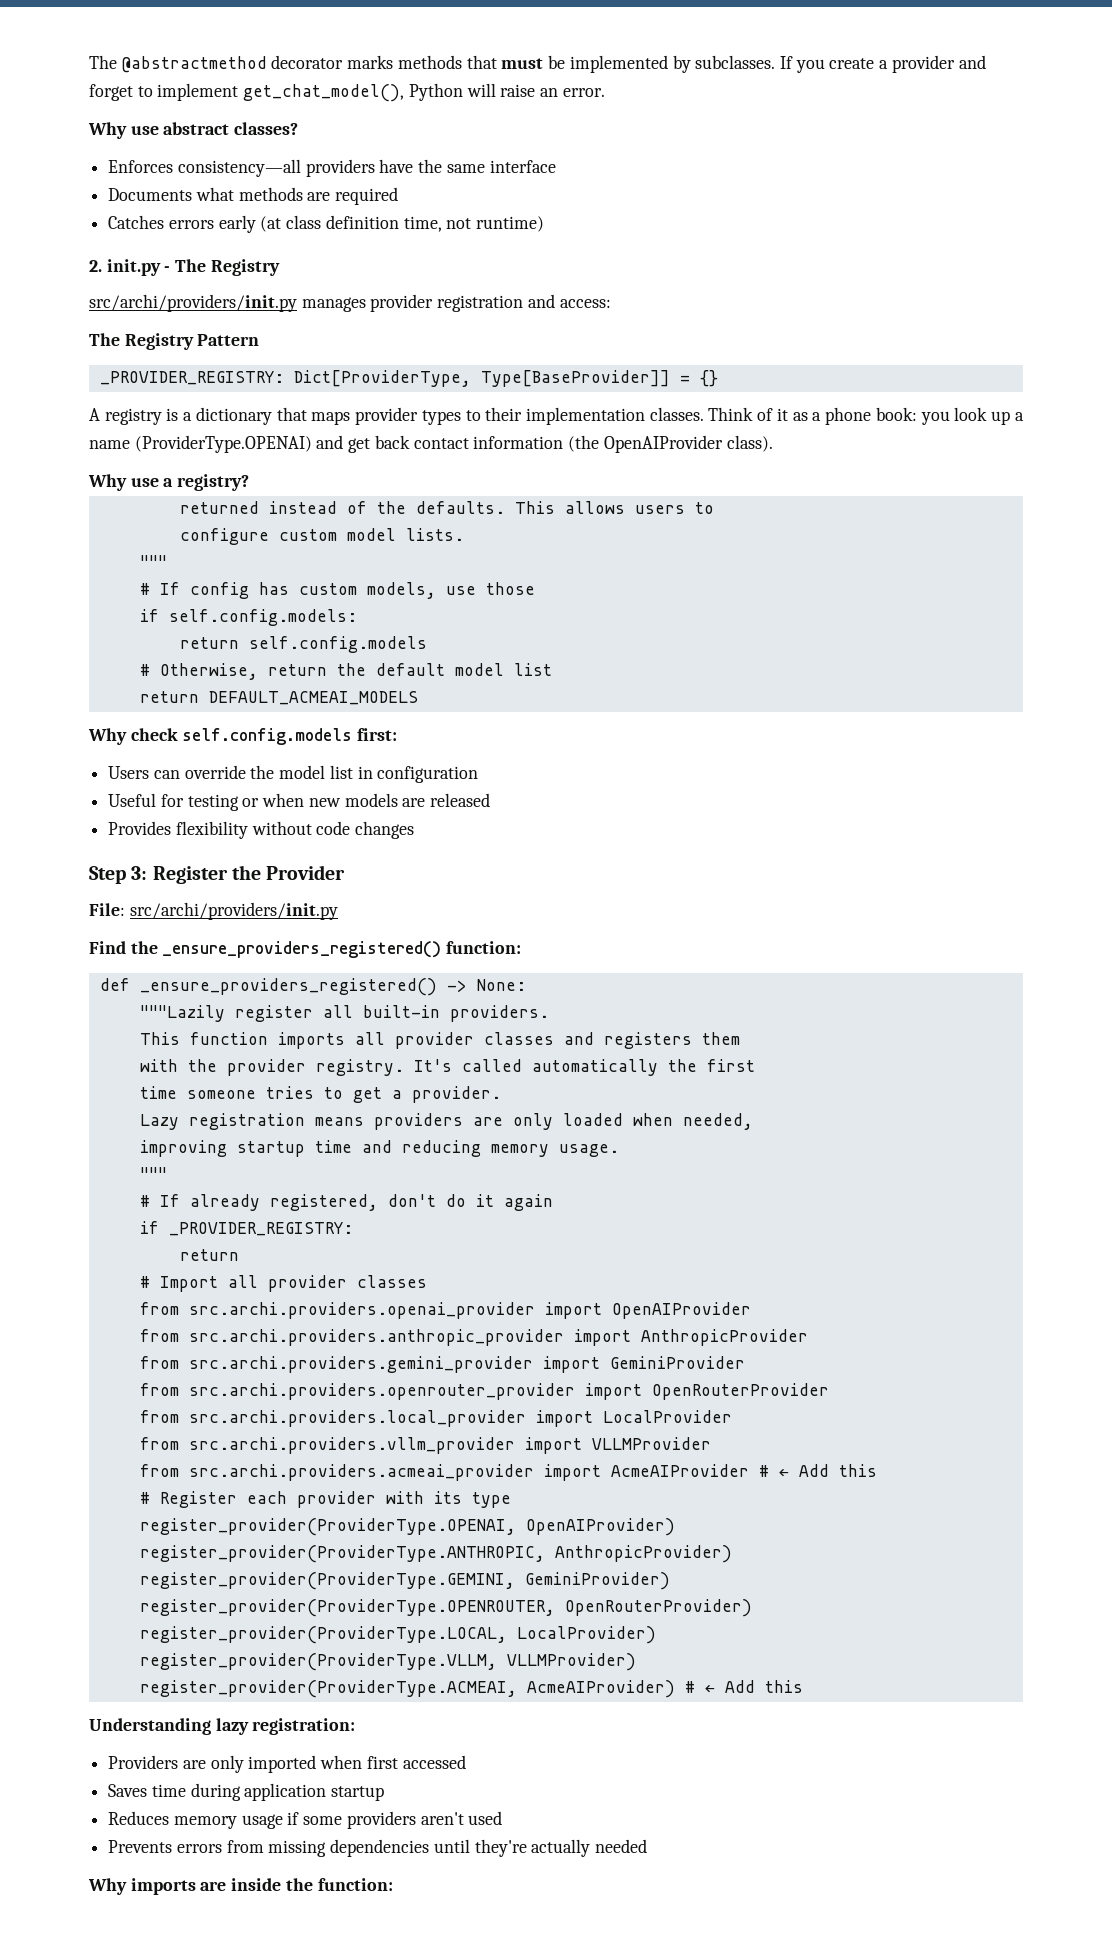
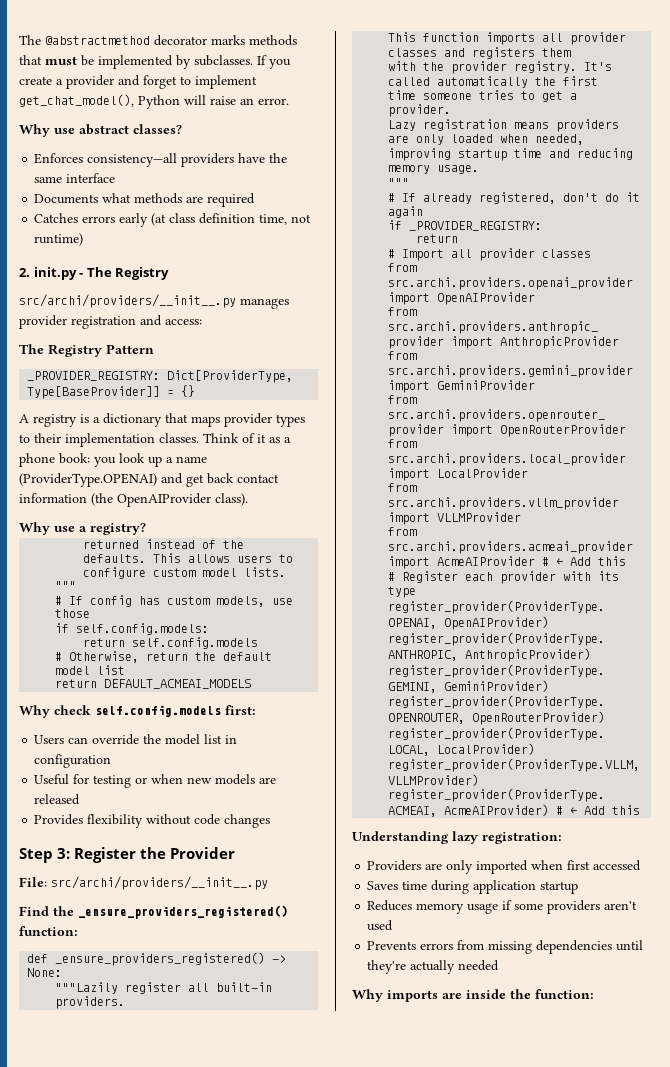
[89,294,297,312] src/archi/providers/init.py -> [19,294,236,308] src/archi/providers/__init__.py
[129,902,338,920] src/archi/providers/init.py -> [51,876,268,890] src/archi/providers/__init__.py

